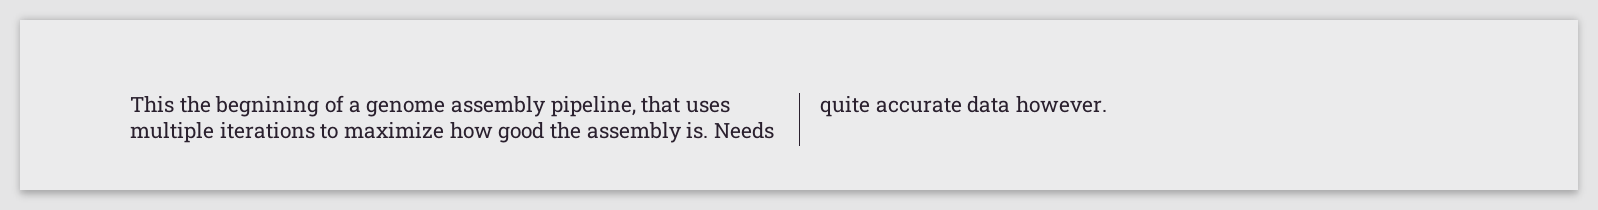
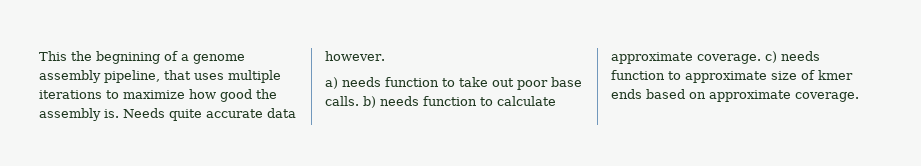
(1108, 104) none -> [325,77,582,90] [325,96,556,108] [611,51,820,64] [611,70,853,83] [611,89,859,102] // a) needs function to take out poor base calls. b) needs function to calculate approximate coverage. c) needs function to approximate size of kmer ends based on approximate coverage.

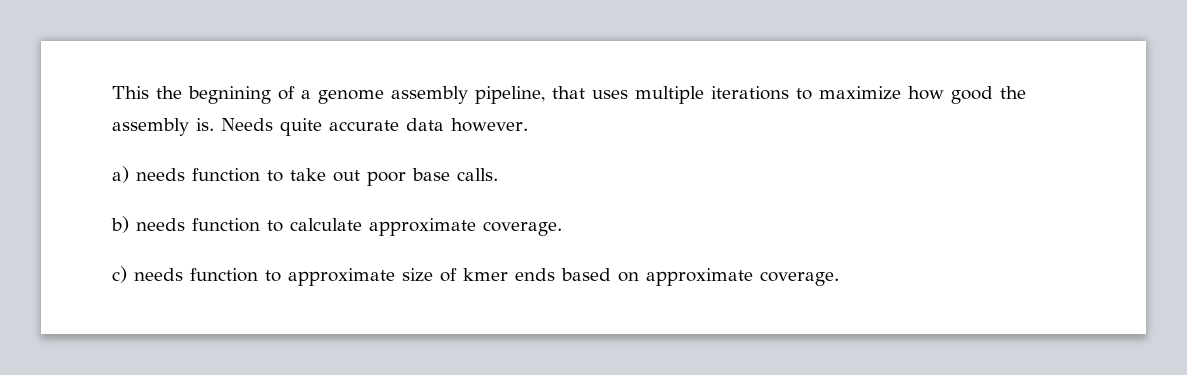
(359, 101) none -> (498, 174) //
(761, 59) none -> (562, 228) //

